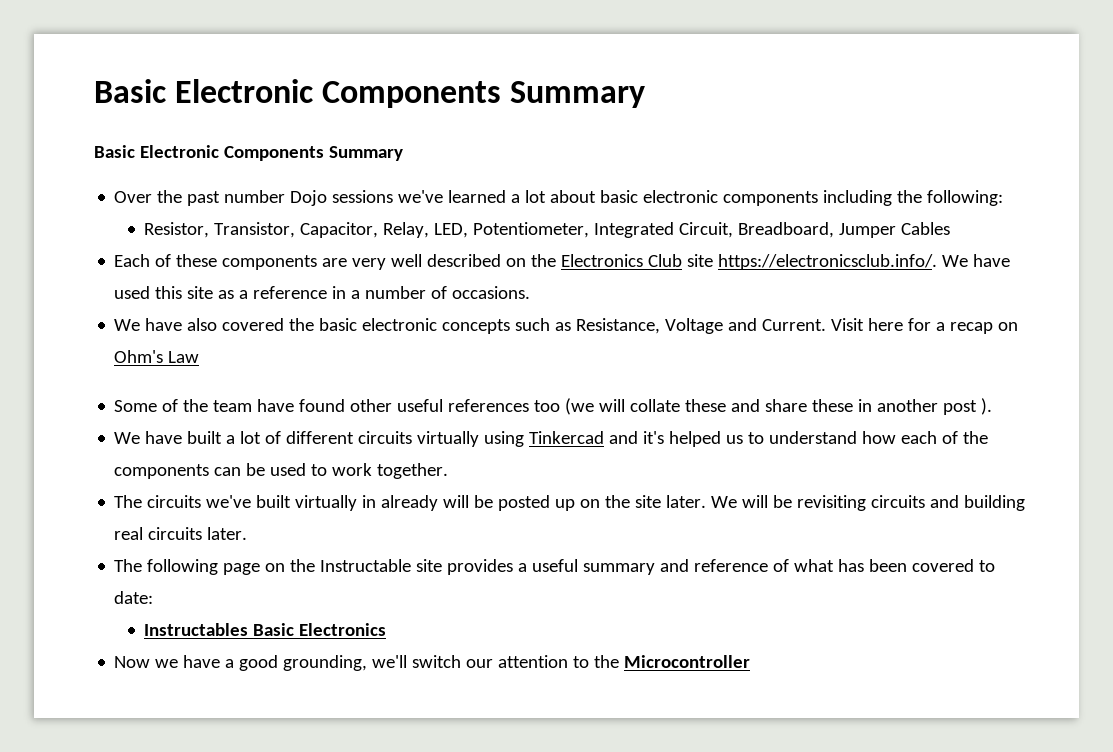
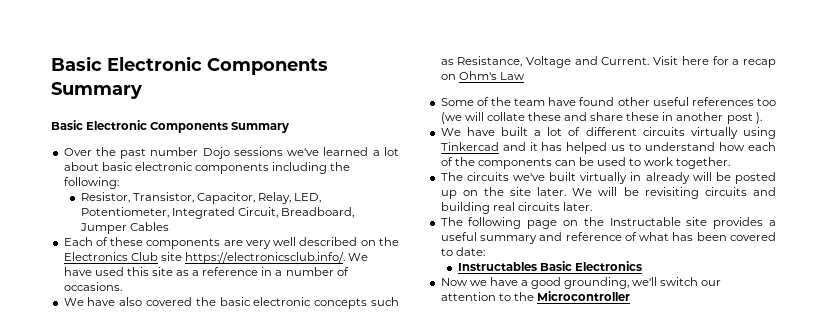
[643,431,665,444] it's -> [529,142,563,151] it has

